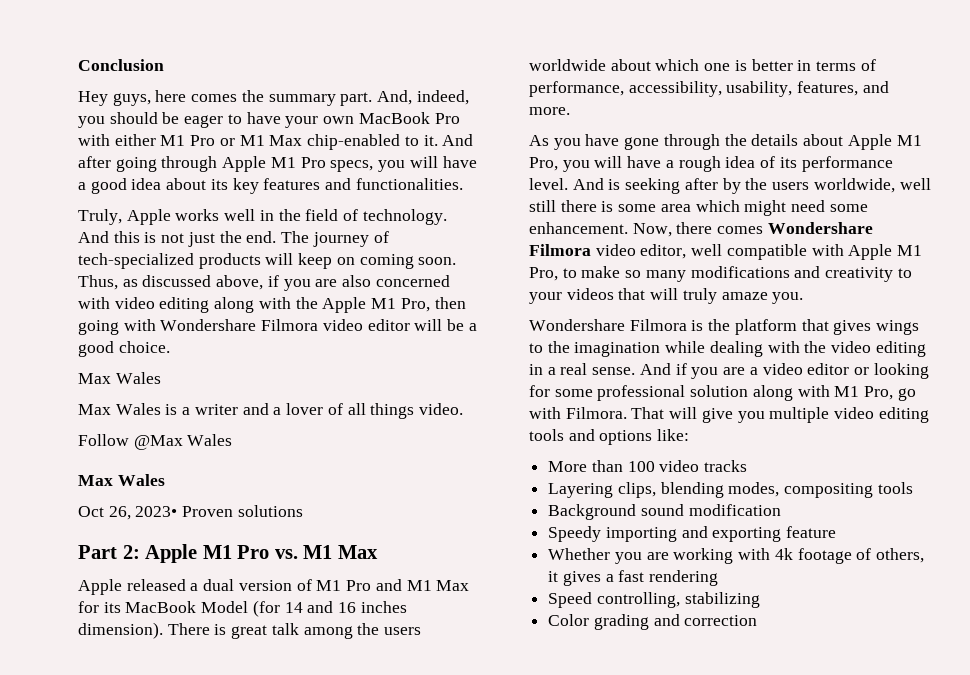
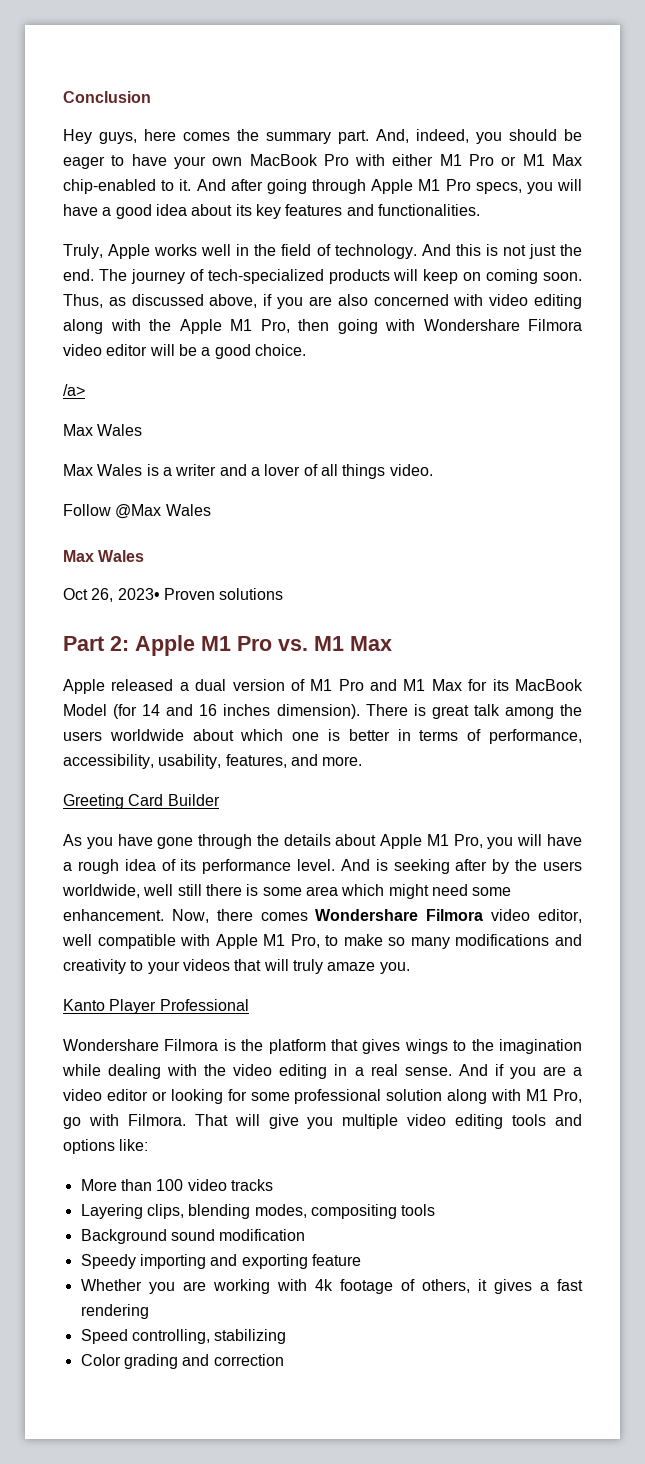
(170, 347) none -> [63,384,85,396] // /a>
(570, 111) none -> [63,794,220,809] // Greeting Card Builder
(804, 298) none -> [63,999,249,1014] // Kanto Player Professional

